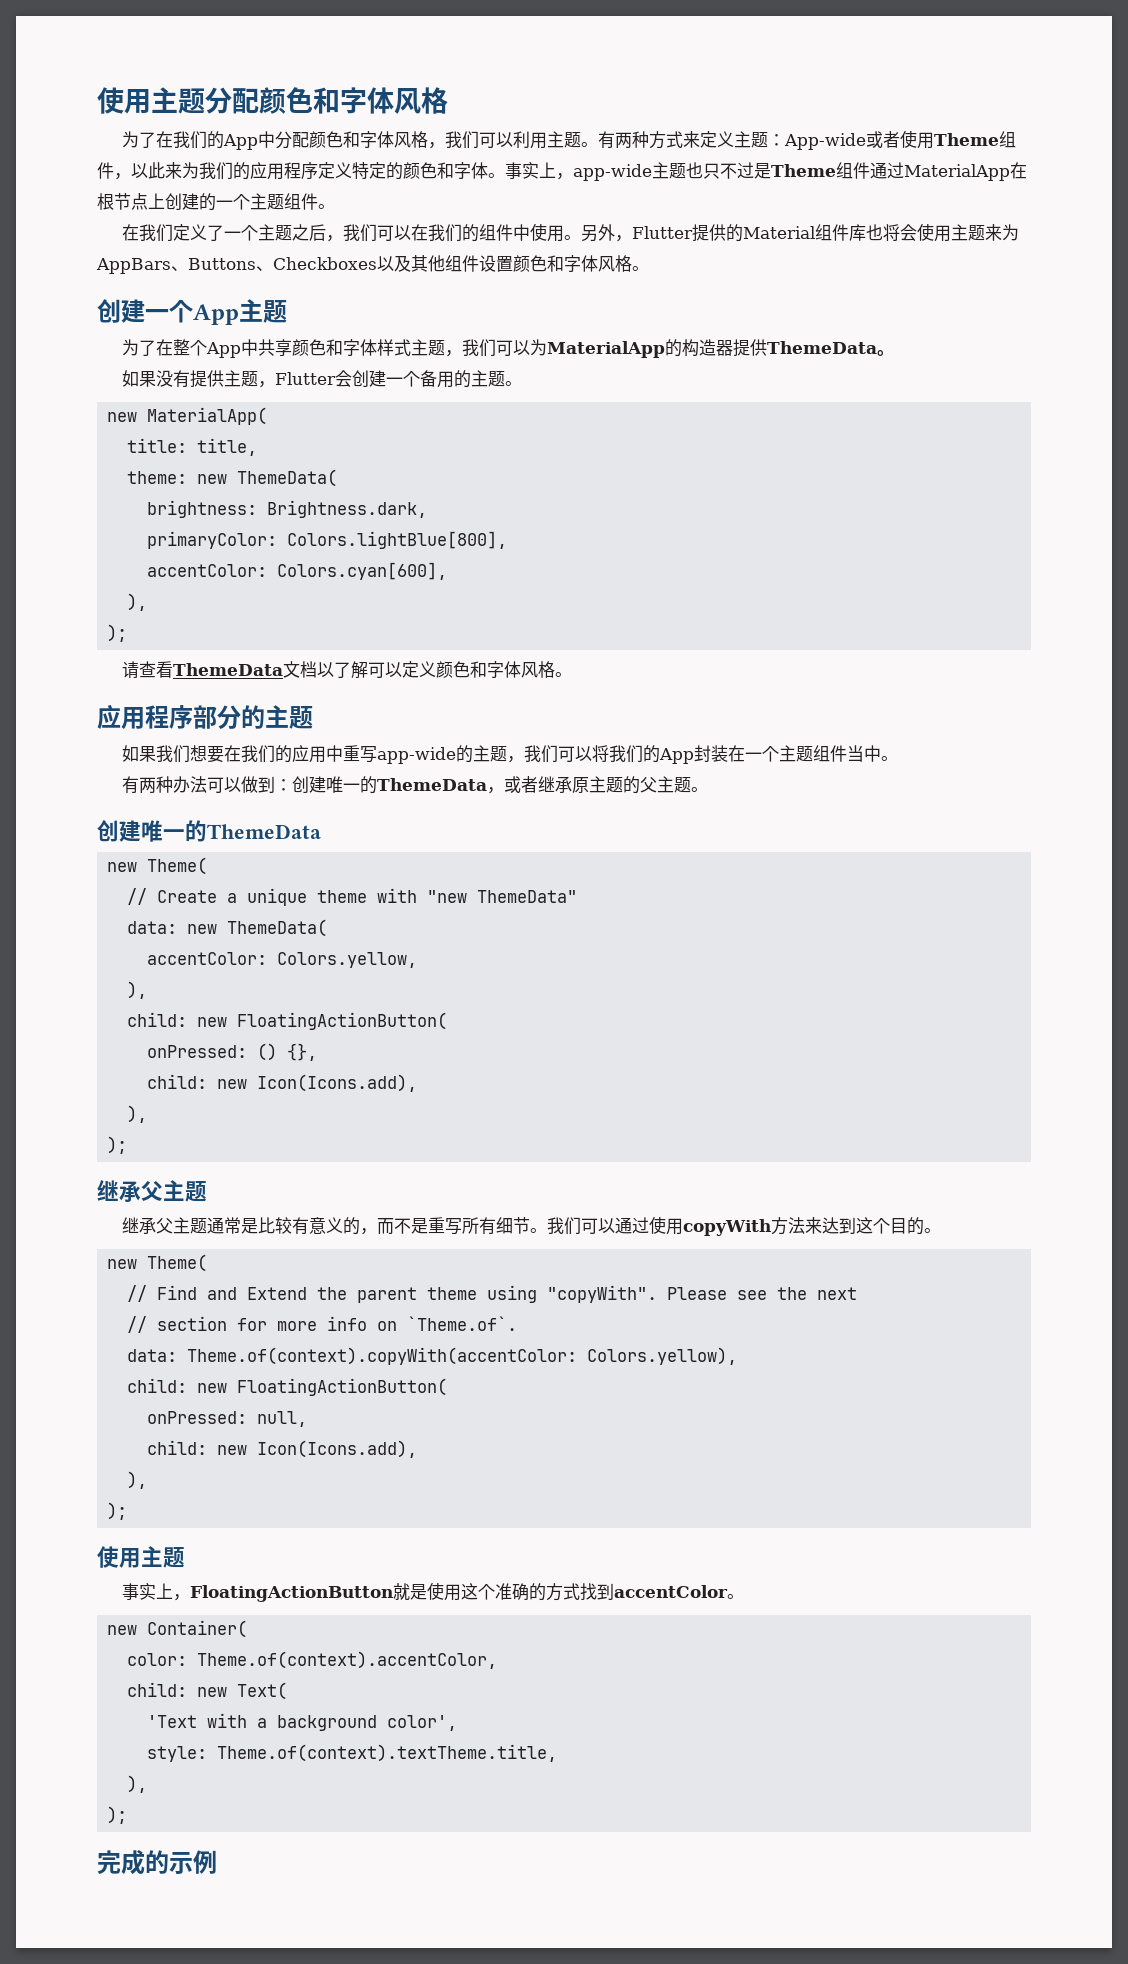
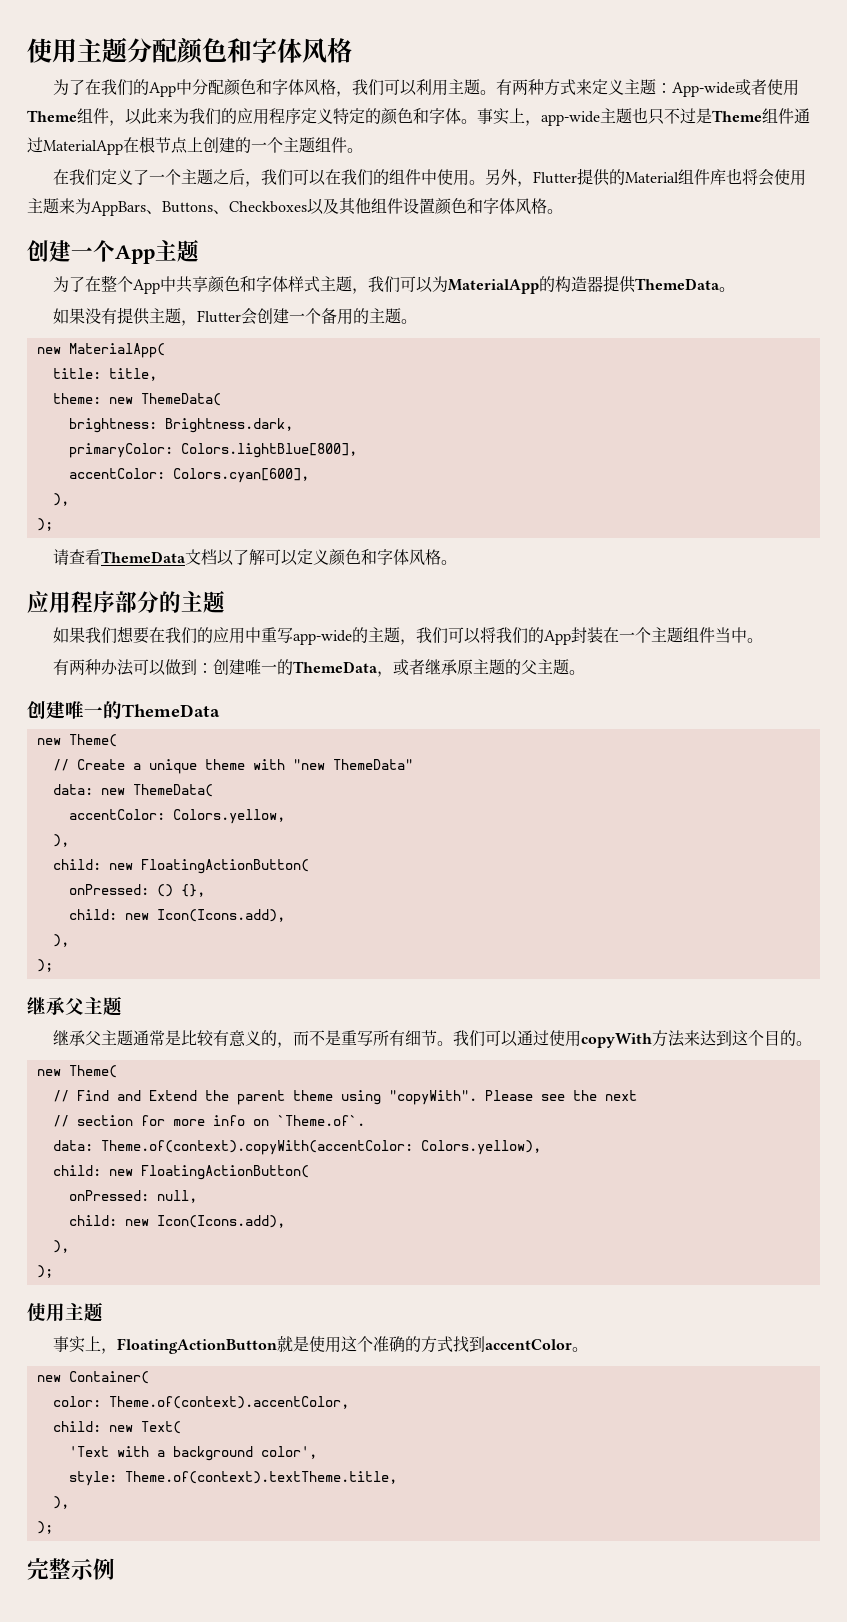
[121,1850,169,1875] 成的 -> [49,1558,71,1579] 整

